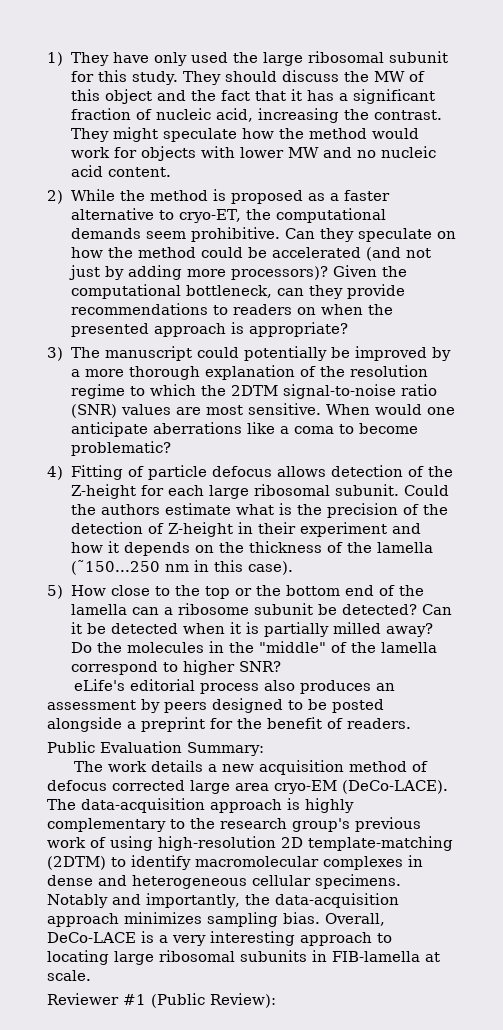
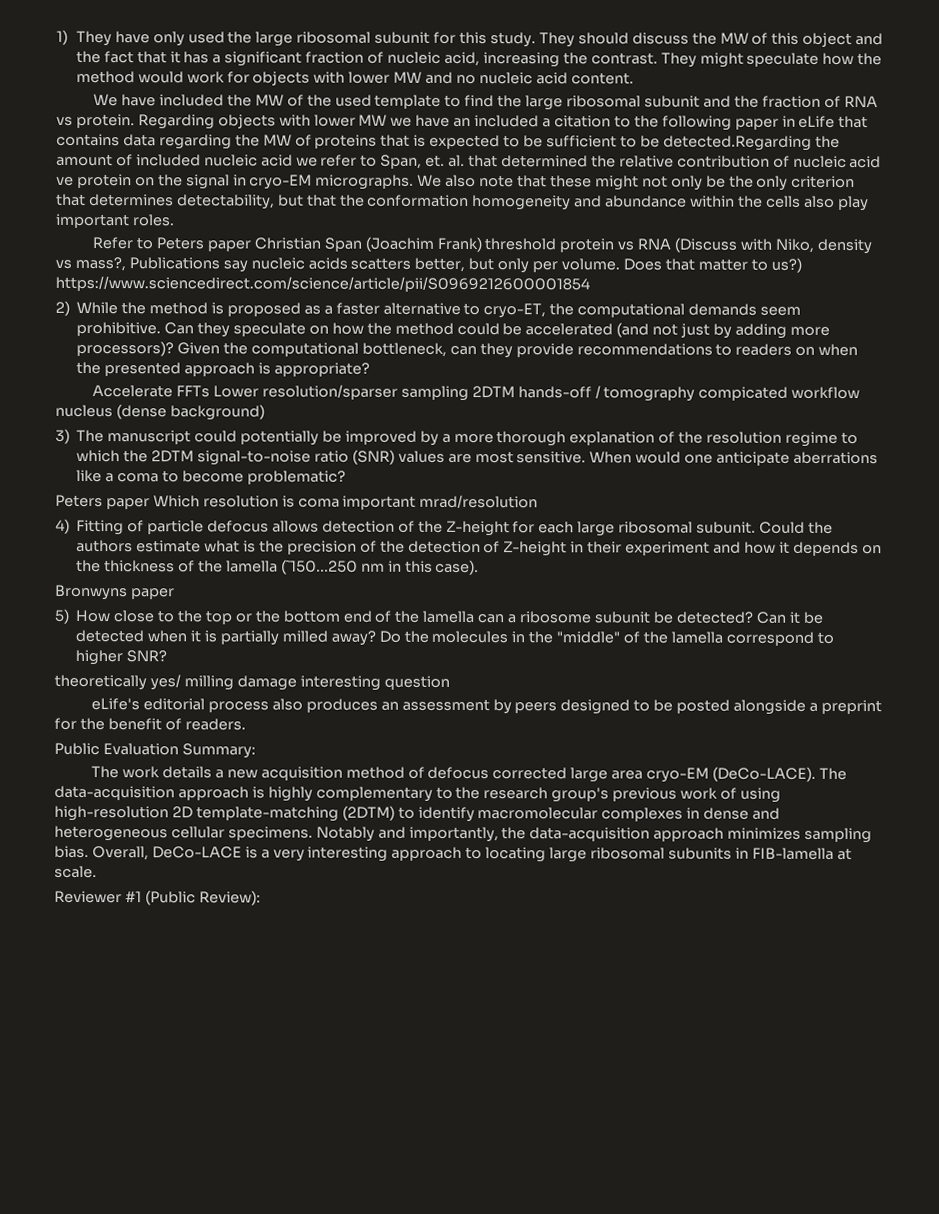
(171, 172) none -> [93,94,878,111] [56,113,869,131] [56,133,840,151] [56,153,882,169] [56,173,856,191] [56,193,869,212] [55,213,175,229] [92,236,872,255] [55,256,802,274] [55,275,590,293] // We have included the MW of the used template to find the large ribosomal subunit and the fraction of RNA vs protein. Regarding objects with lower MW we have an included a citation to the following paper in eLife that contains data regarding the MW of proteins that is expected to be sufficient to be detected.Regarding the amount of included nucleic acid we refer to Span, et. al. that determined the relative contribution of nucleic acid ve protein on the signal in cryo-EM micrographs. We also note that these might not only be the only criterion that determines detectability, but that the conformation homogeneity and abundance within the cells also play important roles. // Refer to Peters paper Christian Span (Joachim Frank) threshold protein vs RNA (Discuss with Niko, density vs mass?, Publications say nucleic acids scatters better, but only per volume. Does that matter to us?) https://www.sciencedirect.com/science/article/pii/S0969212600001854
(348, 329) none -> [92,384,861,402] [55,404,265,421] // Accelerate FFTs Lower resolution/sparser sampling 2DTM hands-off / tomography compicated workflow nucleus (dense background)
(171, 448) none -> [55,494,539,510] // Peters paper Which resolution is coma important mrad/resolution
(293, 568) none -> [55,584,175,601] // Bronwyns paper
(281, 666) none -> [54,674,450,691] // theoretically yes/ milling damage interesting question

